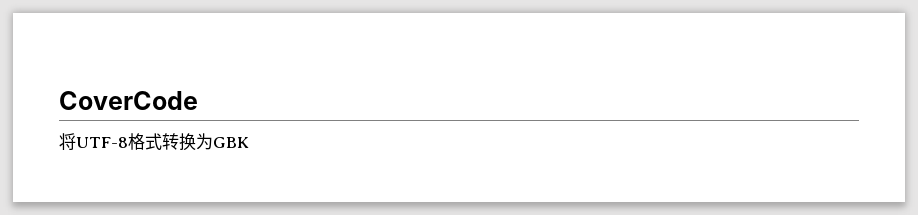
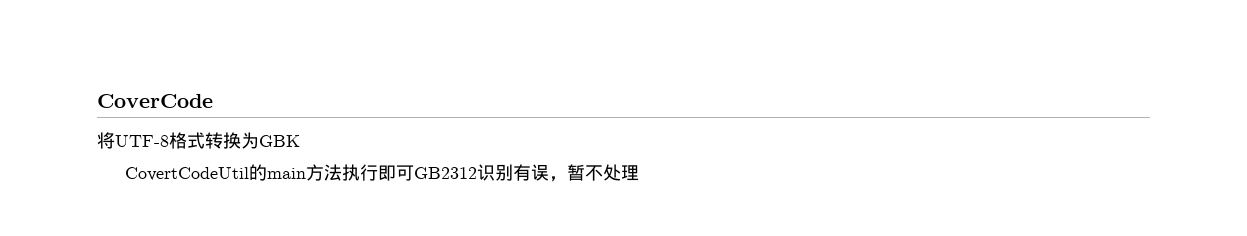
(249, 142) none -> [125,164,640,182] // CovertCodeUtil的main方法执行即可GB2312识别有误，暂不处理

